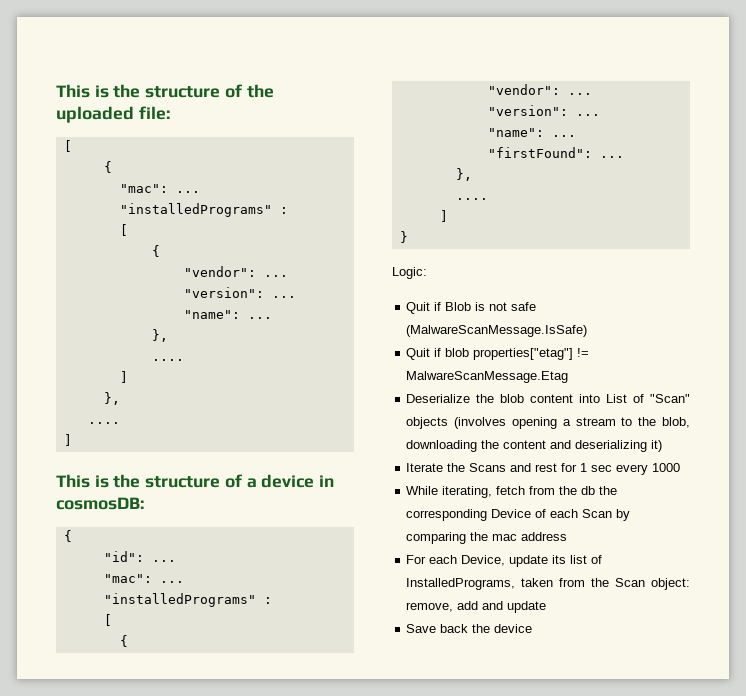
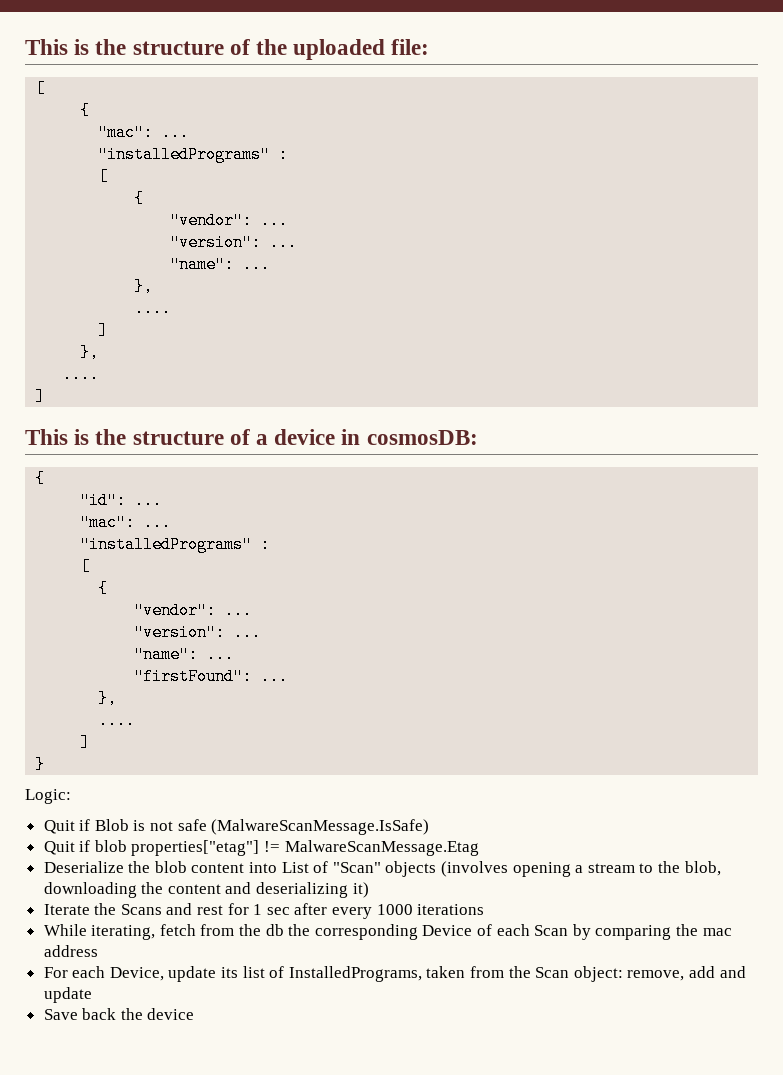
(613, 468) none -> [294,903,328,915] after
(681, 467) none -> [417,904,485,915] iterations

